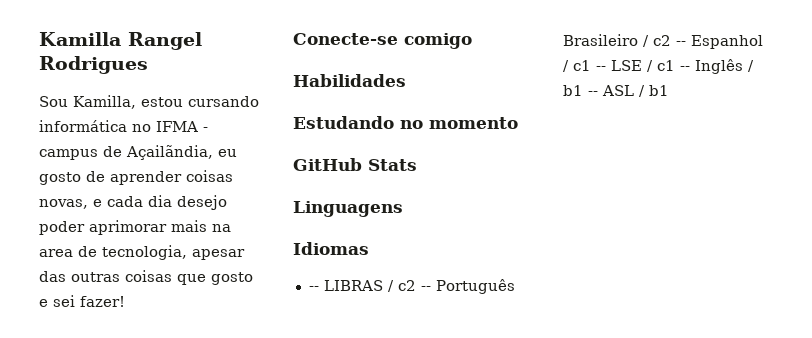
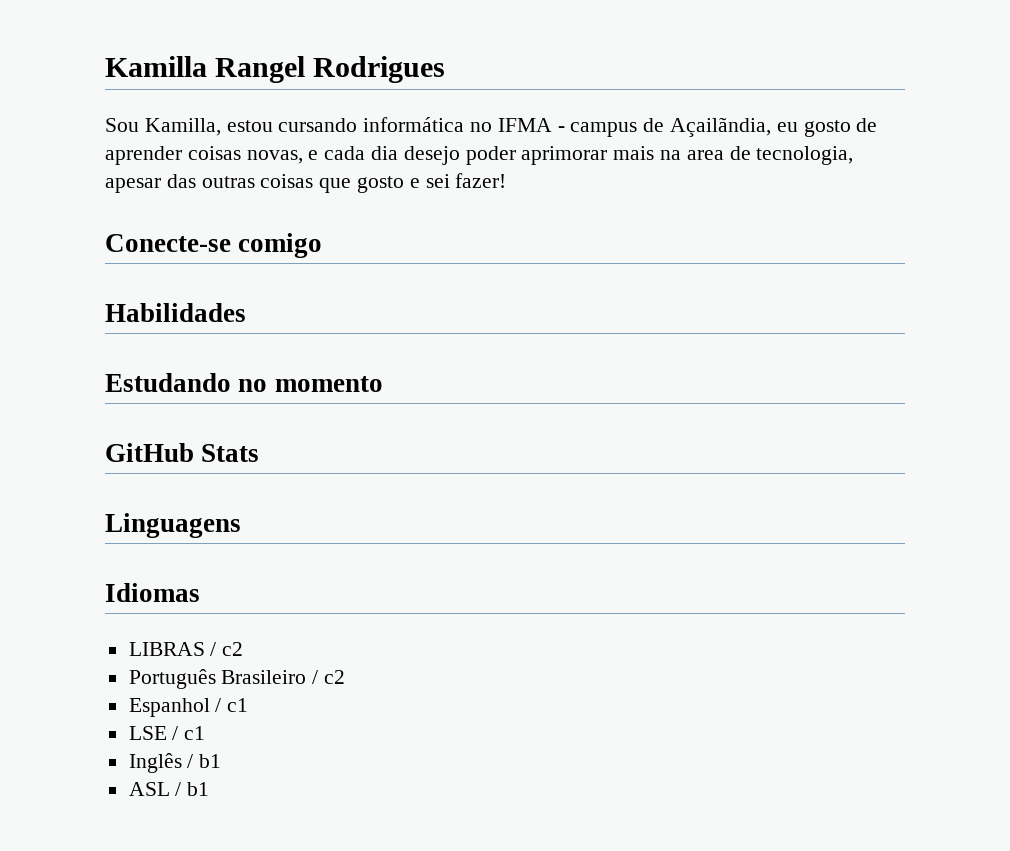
[308,286,319,291] -- -> (200, 592) none
[420,286,431,291] -- -> (244, 649) //
[675,41,686,46] -- -> (346, 677) //
[595,66,606,71] -- -> (249, 705) //
[679,66,690,71] -- -> (206, 733) //
[587,91,598,96] -- -> (222, 761) //

